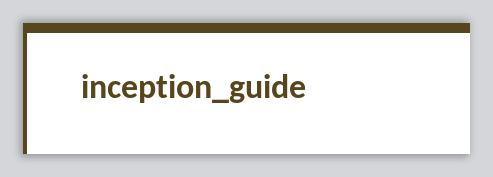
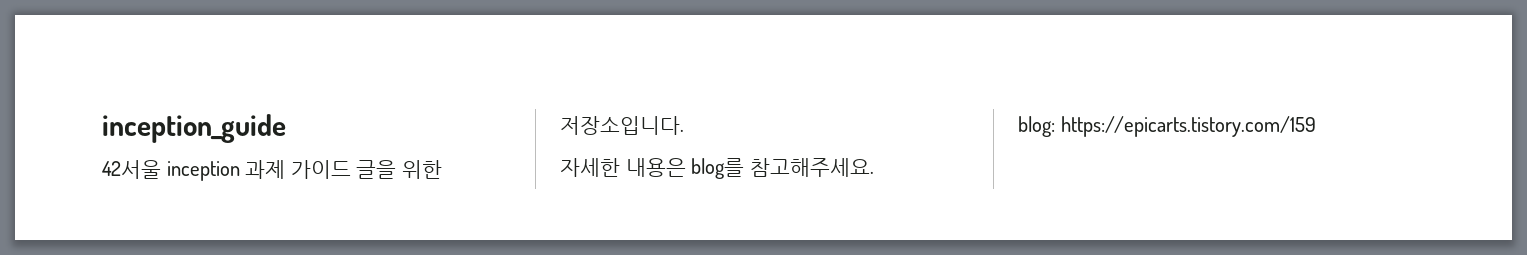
(306, 88) none -> [102,160,442,181] [560,116,684,135] [560,158,874,179] [1018,116,1317,137] // 42서울 inception 과제 가이드 글을 위한 저장소입니다. // 자세한 내용은 blog를 참고해주세요. // blog: https://epicarts.tistory.com/159

